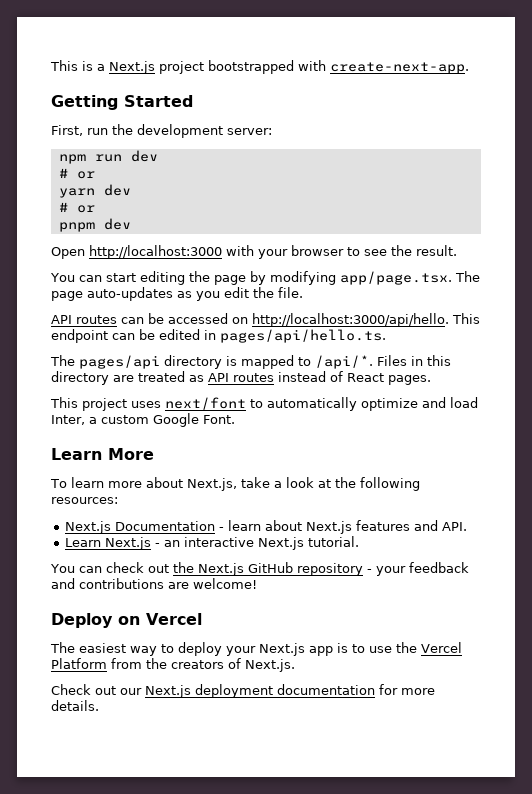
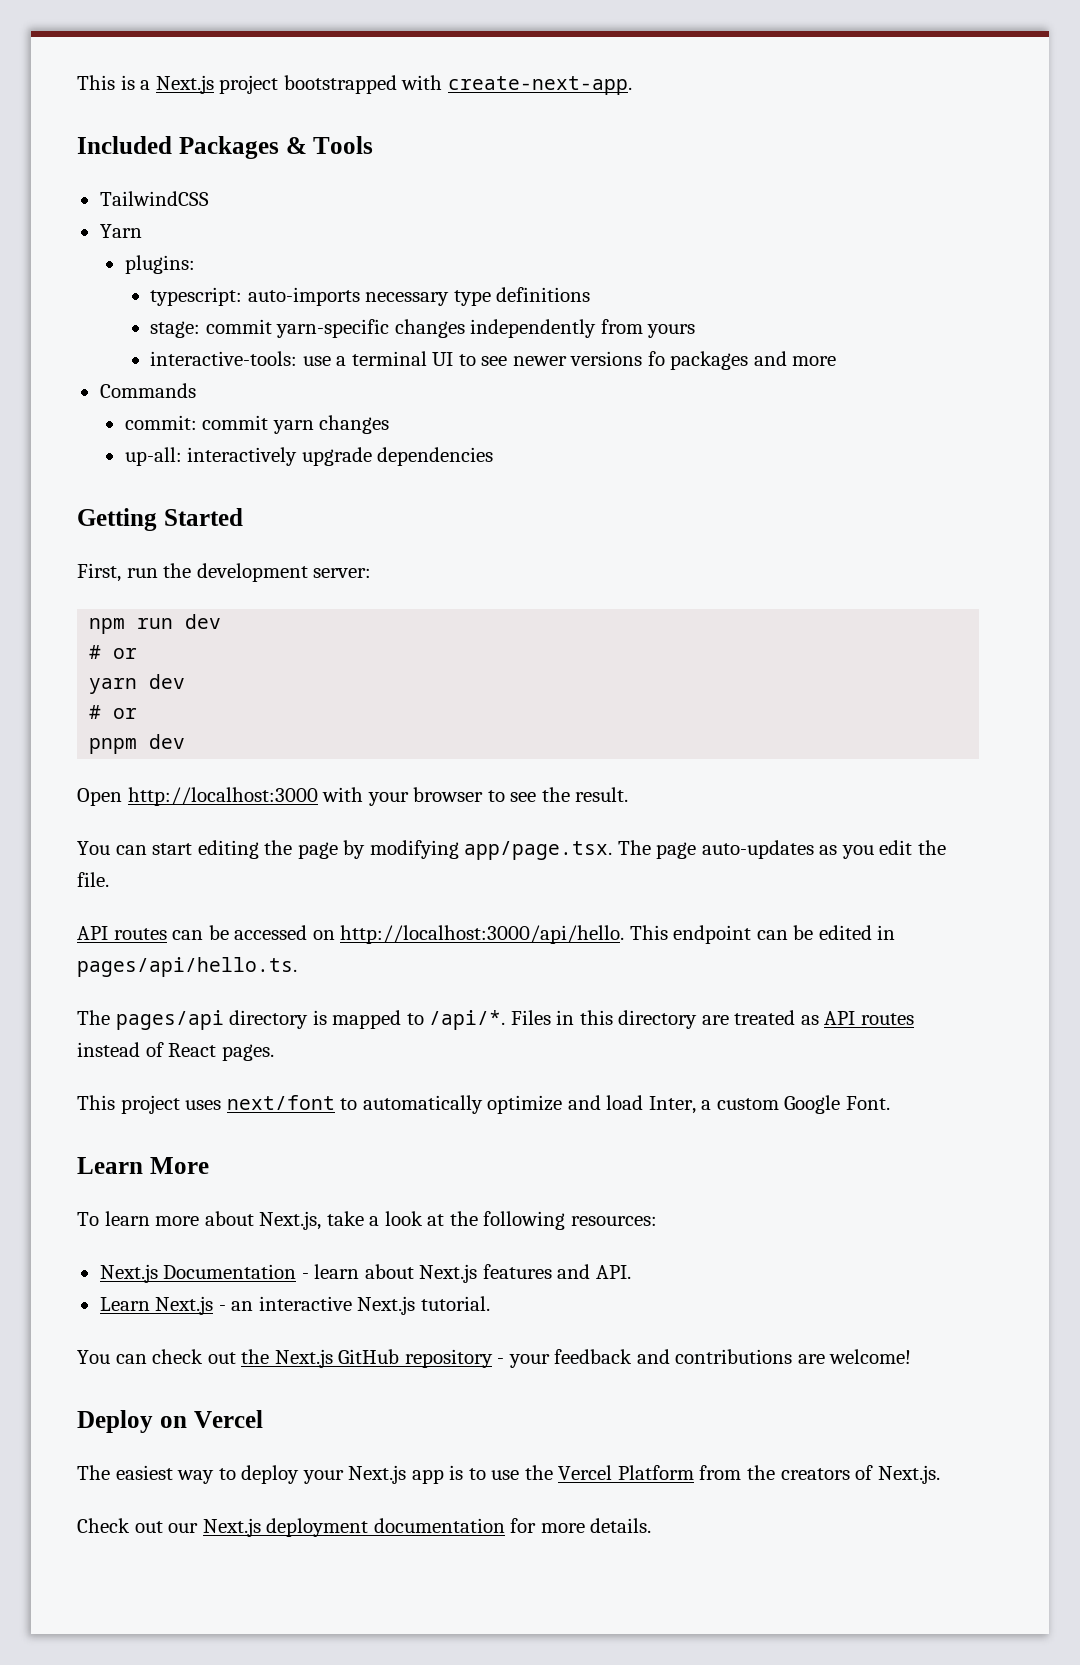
(469, 68) none -> [77,136,374,159] [99,191,209,206] [99,224,142,238] [124,255,195,274] [149,287,591,306] [149,319,696,338] [149,351,837,370] [99,383,196,398] [124,415,390,434] [124,447,494,466] // Included Packages & Tools // TailwindCSS // Yarn // plugins: // typescript: auto-imports necessary type definitions // stage: commit yarn-specific changes independently from yours // interactive-tools: use a terminal UI to see newer versions fo packages and more // Commands // commit: commit yarn changes // up-all: interactively upgrade dependencies

